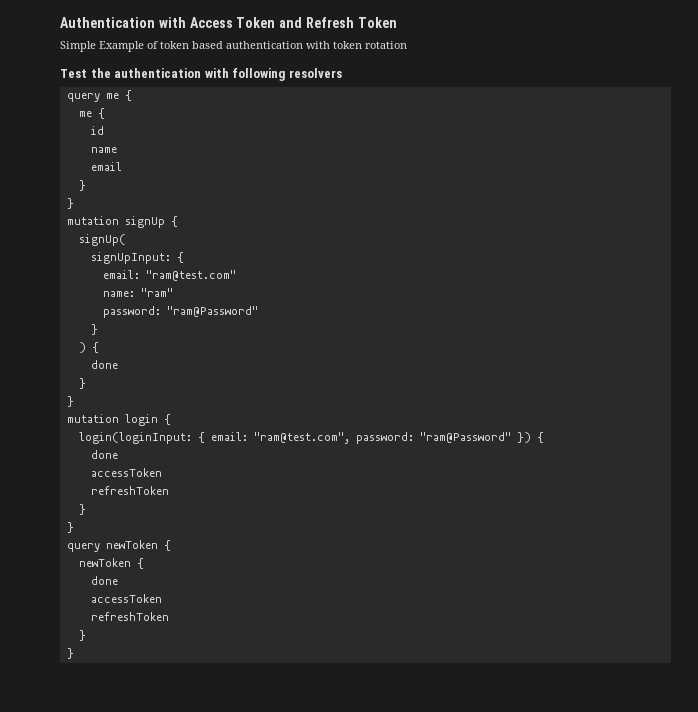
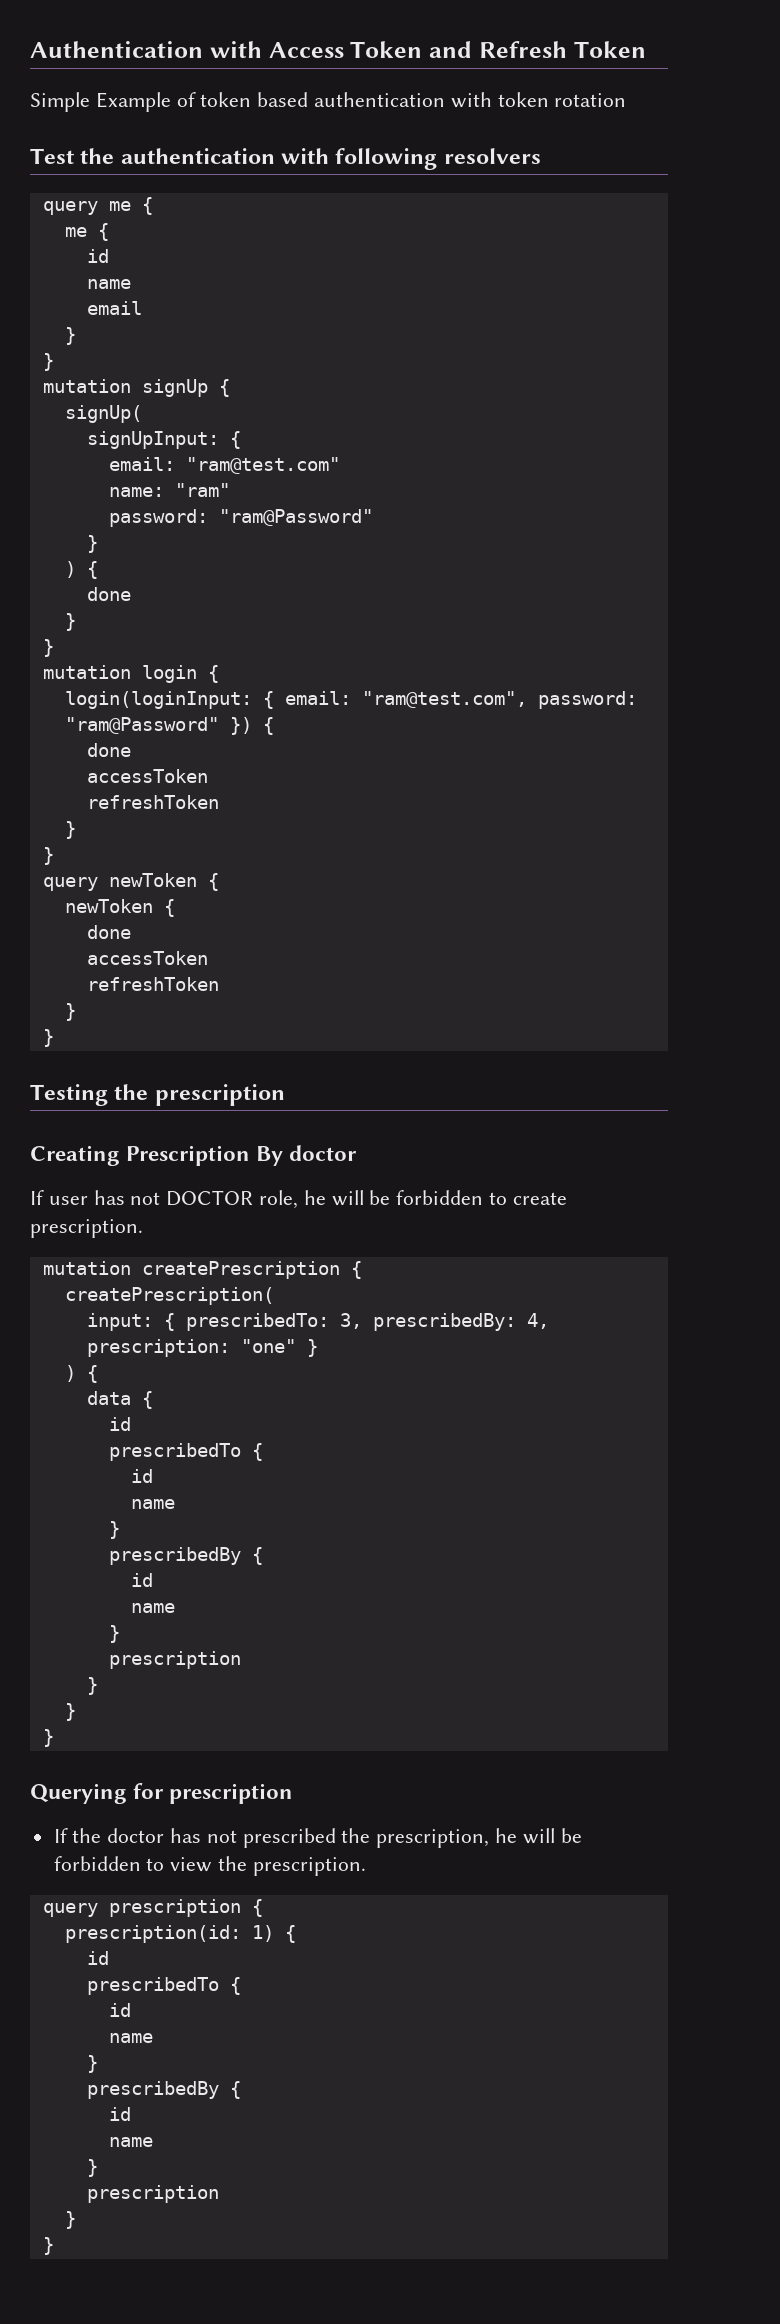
(74, 653) none -> [30,1084,285,1106] [30,1145,358,1166] [30,1190,567,1209] [30,1219,143,1238] [42,1261,362,1279] [64,1287,274,1305] [86,1313,549,1331] [86,1339,318,1357] [64,1365,98,1383] [86,1391,153,1409] [108,1417,131,1431] [108,1443,263,1461] [130,1469,153,1483] [130,1499,175,1509] [108,1521,120,1539] [108,1547,263,1565] [130,1573,153,1587] [130,1603,175,1613] [108,1625,120,1643] [108,1651,241,1669] [86,1677,98,1695] [64,1703,76,1721] [42,1729,54,1747] [30,1783,294,1804] [53,1828,582,1848] [53,1856,366,1876] [42,1899,263,1917] [64,1925,296,1943] [86,1951,109,1965] [86,1977,241,1995] [108,2003,131,2017] [108,2033,153,2043] [86,2055,98,2073] [86,2081,241,2099] [108,2107,131,2121] [108,2137,153,2147] [86,2159,98,2177] [86,2185,219,2203] [64,2211,76,2229] [42,2237,54,2255] // Testing the prescription // Creating Prescription By doctor // If user has not DOCTOR role, he will be forbidden to create prescription. // mutation createPrescription { // createPrescription( // input: { prescribedTo: 3, prescribedBy: 4, prescription: "one" } // ) { // data { // id // prescribedTo { // id // name // } // prescribedBy { // id // name // } // prescription // } // } // } // Querying for prescription // If the doctor has not prescribed the prescription, he will be forbidden to view the prescription. // query prescription { // prescription(id: 1) { // id // prescribedTo { // id // name // } // prescribedBy { // id // name // } // prescription // } // }

